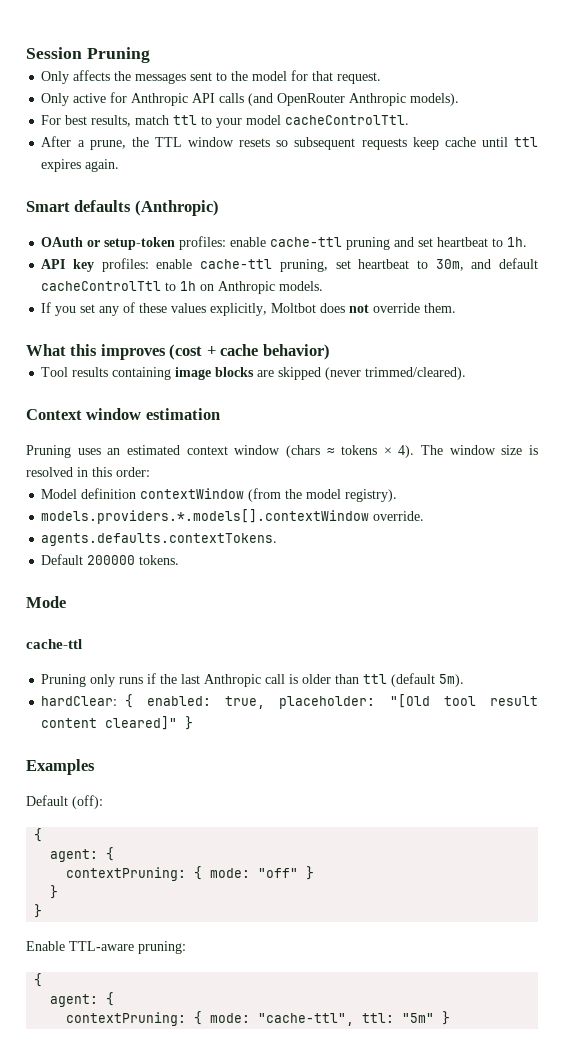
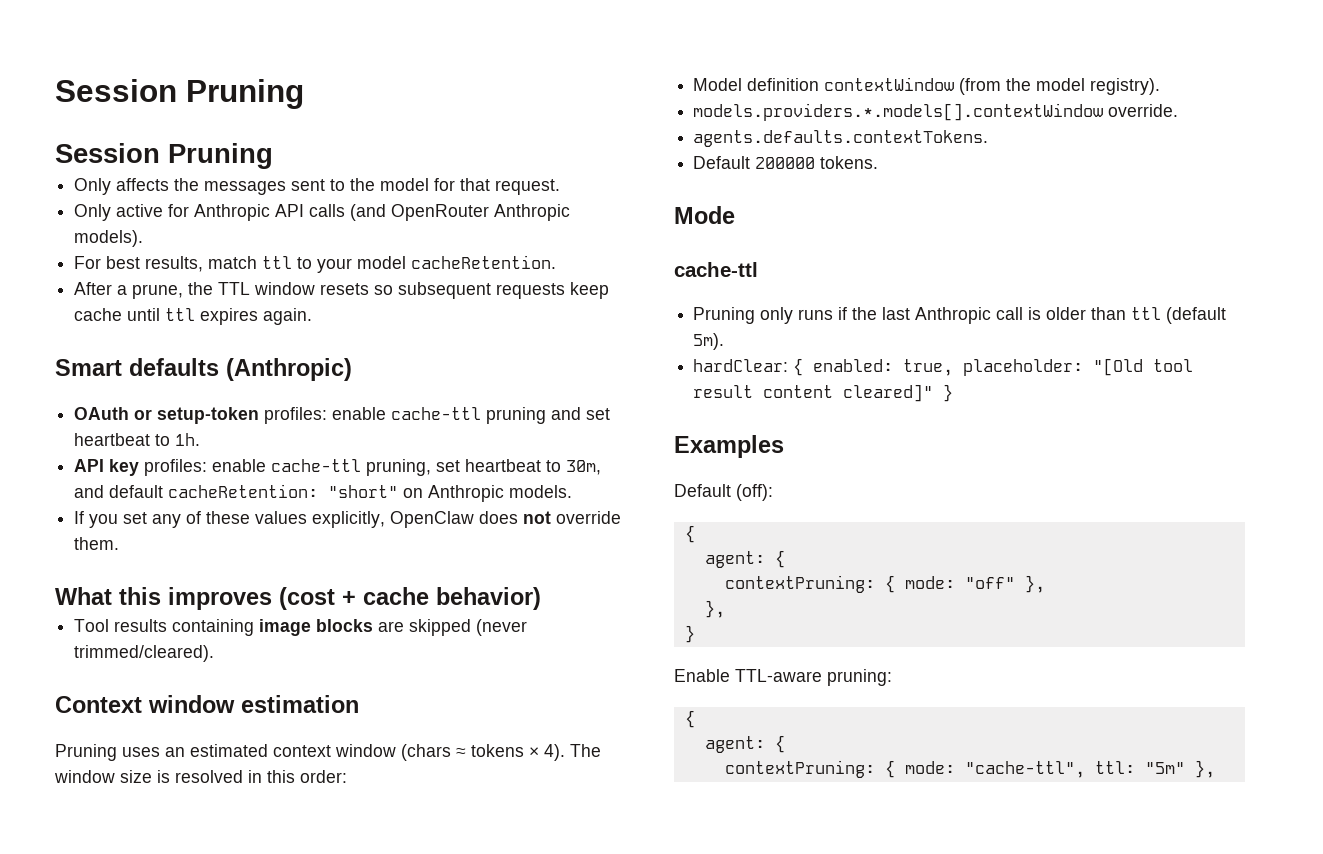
[26,47,150,63] Session Pruning -> [55,79,304,109] [55,143,273,169] Session Pruning // Session Pruning
[285,115,410,125] cacheControlTtl. -> [411,255,557,269] cacheRetention.
[41,281,197,291] cacheControlTtl to 1h -> [168,484,399,498] cacheRetention: "short"
[271,303,317,313] Moltbot -> [390,511,475,528] OpenClaw
[306,866,315,880] [50,885,59,899] } // } -> [1024,575,1045,593] [704,600,725,618] }, // },
[442,1011,451,1025] } -> [1194,760,1215,778] },

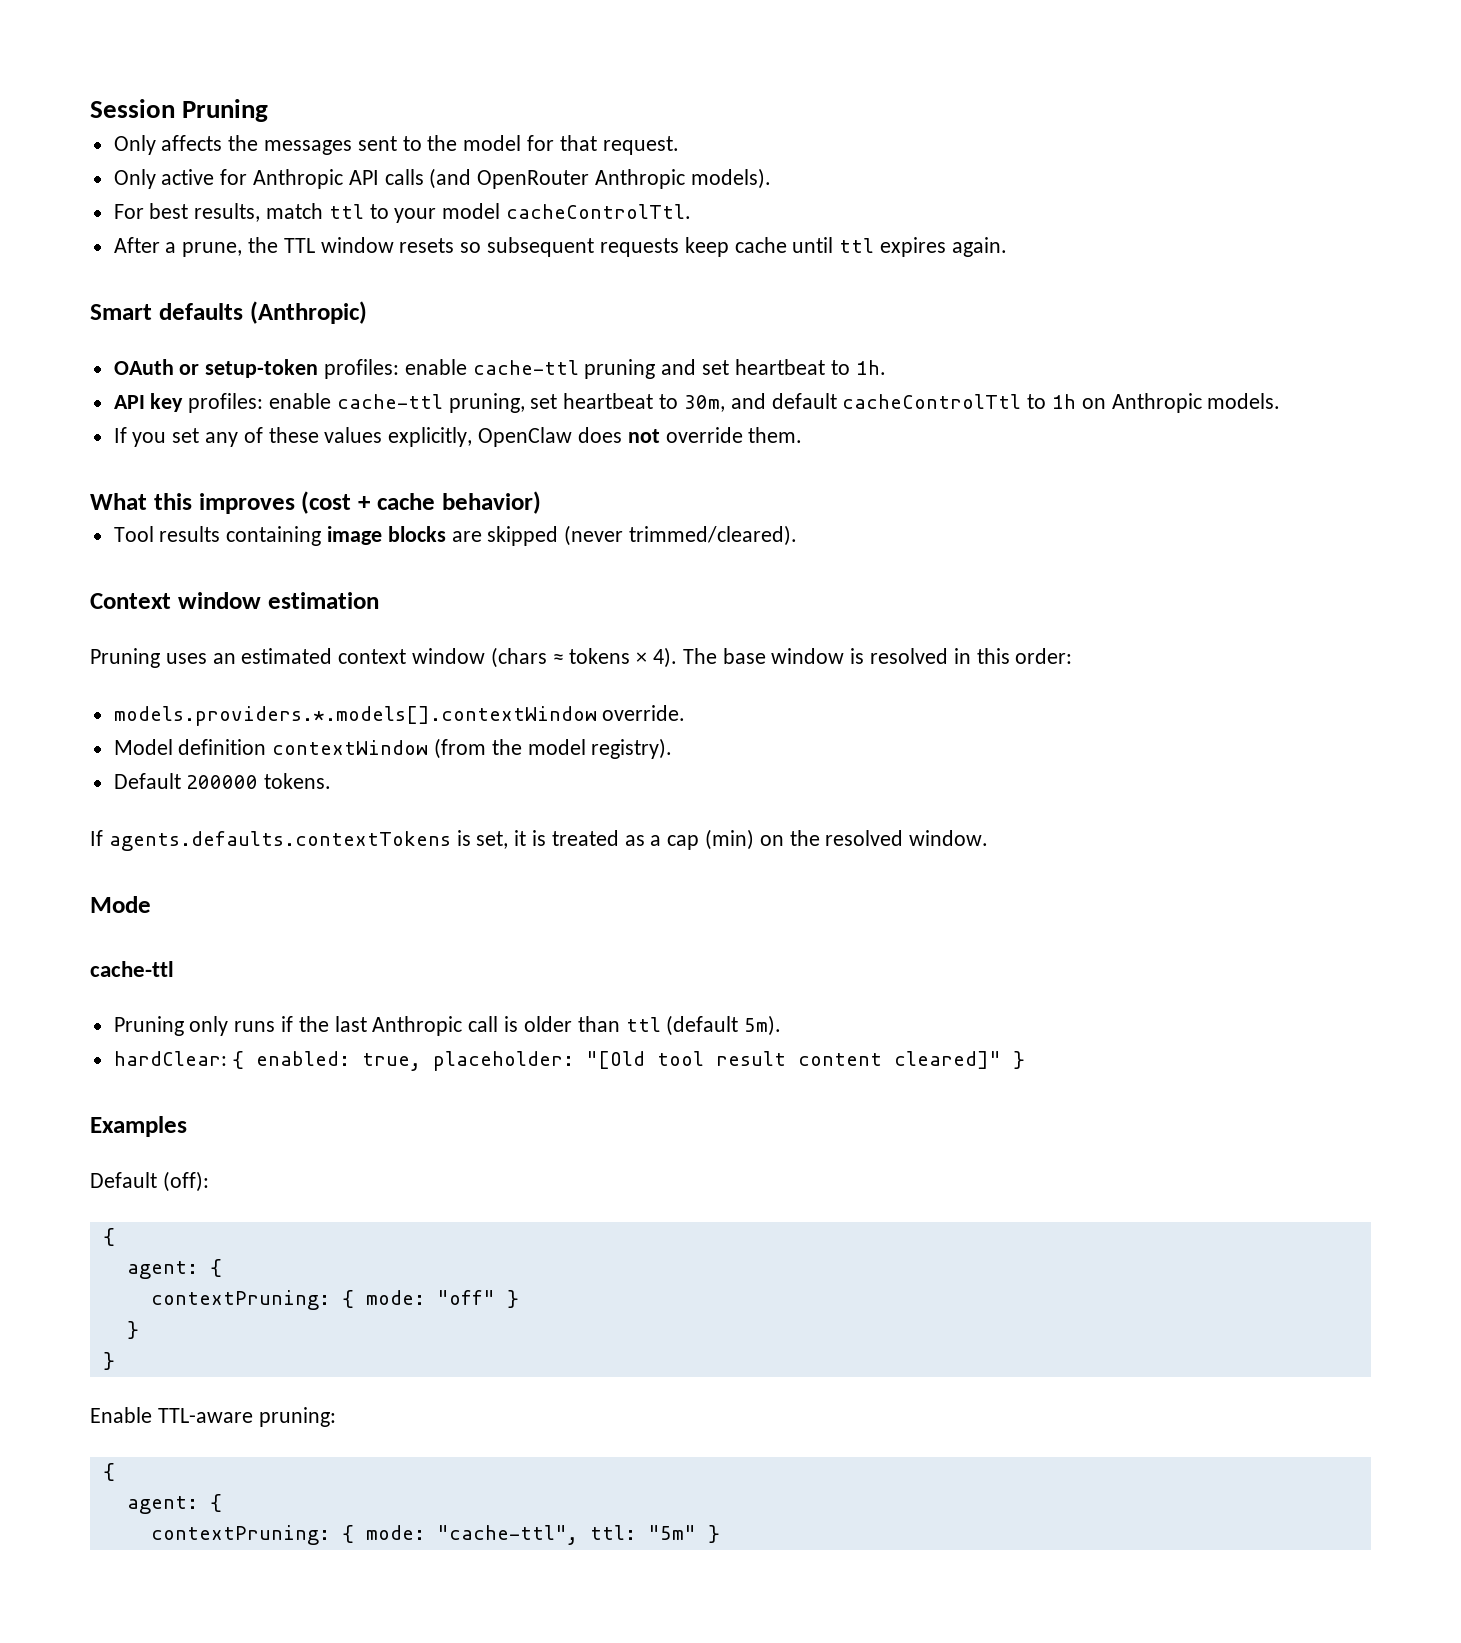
[55,79,304,109] [55,143,273,169] Session Pruning // Session Pruning -> [90,99,269,122] Session Pruning
[411,255,557,269] cacheRetention. -> [506,204,692,219] cacheControlTtl.
[168,484,399,498] cacheRetention: "short" -> [842,394,1076,409] cacheControlTtl to 1h
[54,770,152,783] window size -> [722,648,845,664] base window
(347, 776) none -> [113,705,686,726] // models.providers.*.models[].contextWindow override.
[693,103,1179,121] [693,130,989,147] // models.providers.*.models[].contextWindow override. // agents.defaults.contextTokens. -> (673, 748) none
(879, 162) none -> [90,829,989,851] // If agents.defaults.contextTokens is set, it is treated as a cap (min) on the resolved window.
[1024,575,1045,593] [704,600,725,618] }, // }, -> [506,1290,519,1308] [126,1321,139,1339] } // }
[1194,760,1215,778] }, -> [707,1525,720,1543] }

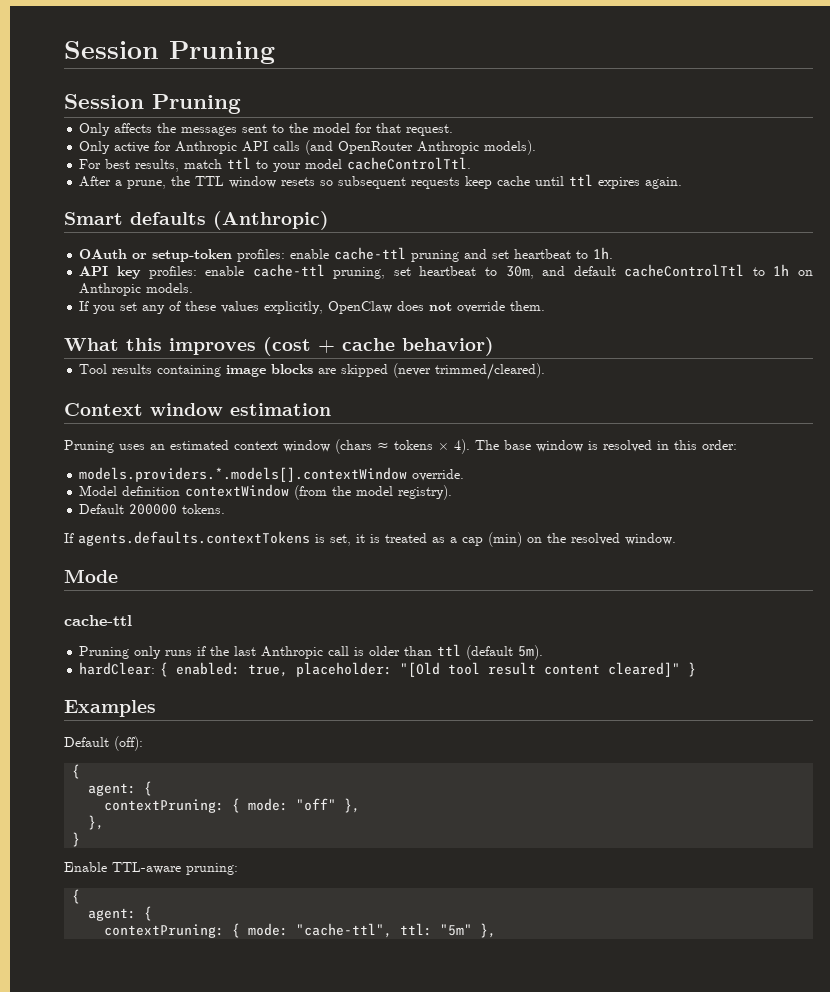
[90,99,269,122] Session Pruning -> [64,41,275,64] [64,94,241,114] Session Pruning // Session Pruning
[506,1290,519,1308] [126,1321,139,1339] } // } -> [344,798,361,813] [88,815,105,830] }, // },
[707,1525,720,1543] } -> [480,923,497,938] },

